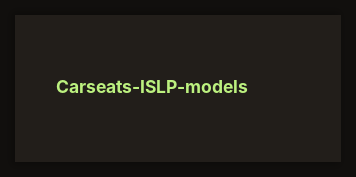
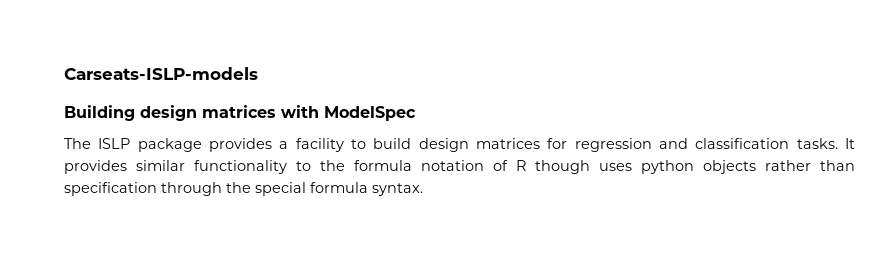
(248, 86) none -> [64,105,416,121] [64,138,856,152] [64,160,855,174] [64,182,423,196] // Building design matrices with ModelSpec // The ISLP package provides a facility to build design matrices for regression and classification tasks. It provides similar functionality to the formula notation of R though uses python objects rather than specification through the special formula syntax.

